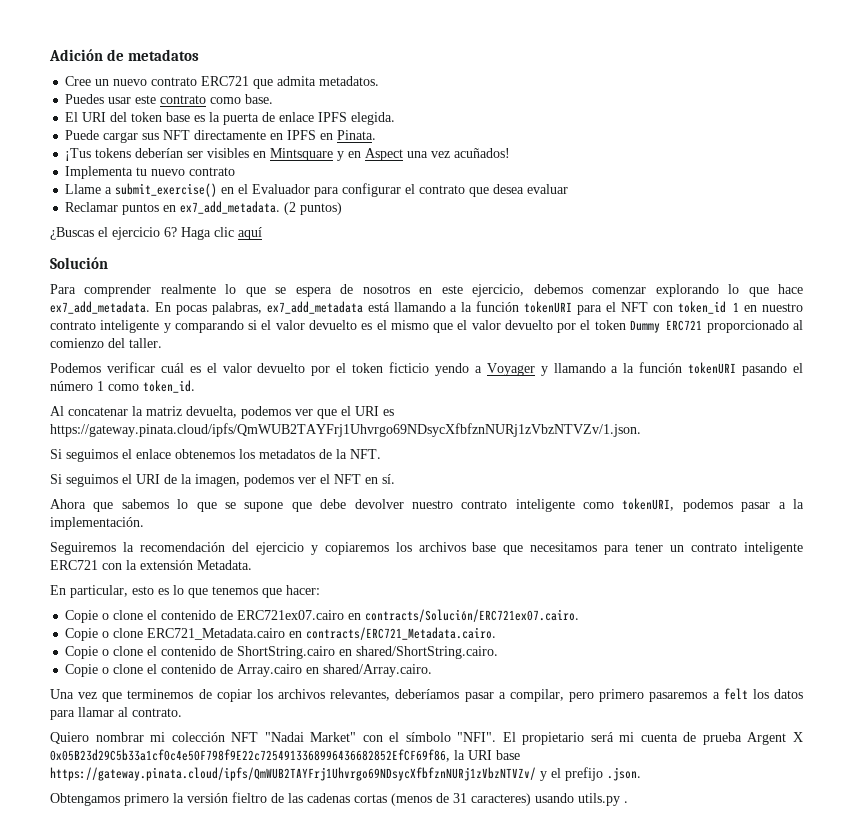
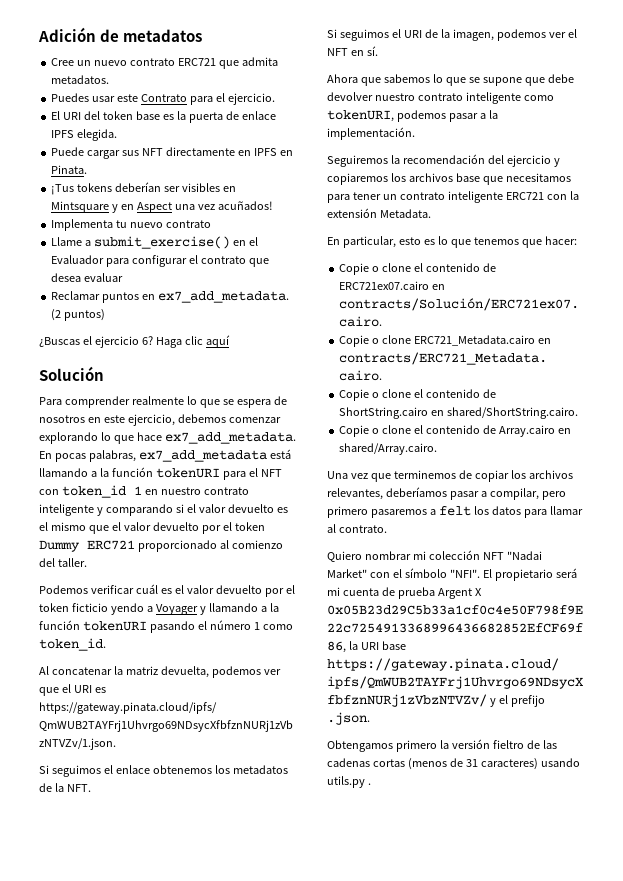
[160,94,274,104] contrato como base. -> [141,93,275,105] Contrato para el ejercicio.

